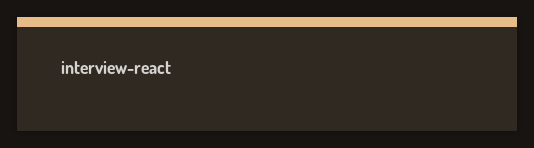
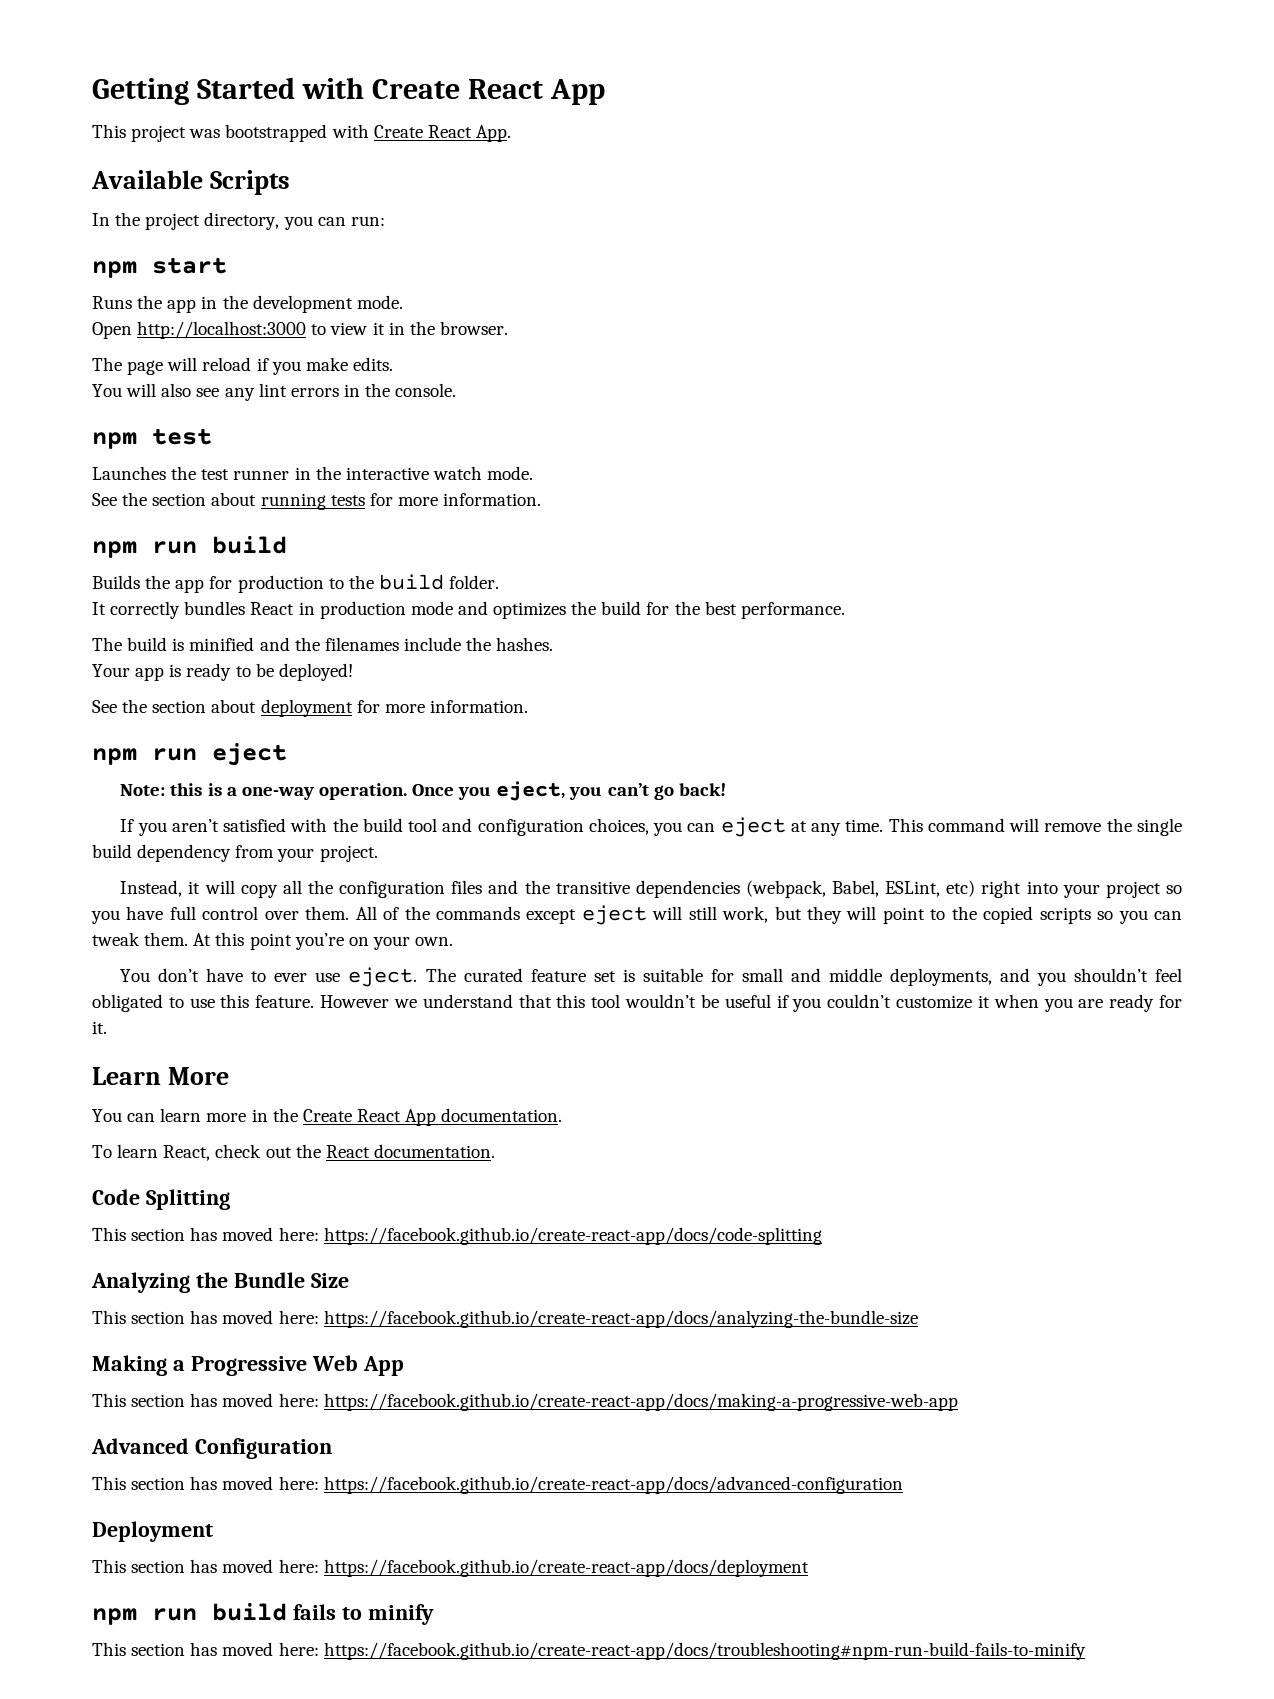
[61,61,171,74] interview-react -> [92,77,605,105] [92,124,511,142] [91,170,290,195] [92,212,385,230] [92,257,227,278] [92,295,403,313] [92,321,508,339] [92,357,393,375] [92,383,457,401] [92,428,212,449] [92,466,534,480] [92,492,542,510] [92,536,287,558] [92,574,500,593] [92,601,845,619] [92,637,554,651] [92,663,353,681] [92,699,528,717] [92,743,287,766] [120,781,726,801] [120,817,1183,837] [92,844,378,862] [120,880,1182,898] [91,905,1183,925] [92,932,454,950] [120,967,1182,987] [92,994,1183,1012] [92,1021,107,1034] [92,1067,229,1085] [92,1108,563,1126] [92,1144,495,1161] [92,1189,230,1210] [92,1227,822,1245] [91,1272,349,1293] [92,1310,918,1328] [92,1355,404,1376] [92,1393,958,1411] [91,1438,332,1459] [92,1476,903,1494] [92,1521,213,1542] [92,1559,809,1577] [92,1603,434,1625] [92,1642,1086,1660] Getting Started with Create React App // This project was bootstrapped with Create React App. // Available Scripts // In the project directory, you can run: // npm start // Runs the app in the development mode. // Open http://localhost:3000 to view it in the browser. // The page will reload if you make edits. // You will also see any lint errors in the console. // npm test // Launches the test runner in the interactive watch mode. // See the section about running tests for more information. // npm run build // Builds the app for production to the build folder. // It correctly bundles React in production mode and optimizes the build for the best performance. // The build is minified and the filenames include the hashes. // Your app is ready to be deployed! // See the section about deployment for more information. // npm run eject // Note: this is a one-way operation. Once you eject, you can’t go back! // If you aren’t satisfied with the build tool and configuration choices, you can eject at any time. This command will remove the single build dependency from your project. // Instead, it will copy all the configuration files and the transitive dependencies (webpack, Babel, ESLint, etc) right into your project so you have full control over them. All of the commands except eject will still work, but they will point to the copied scripts so you can tweak them. At this point you’re on your own. // You don’t have to ever use eject. The curated feature set is suitable for small and middle deployments, and you shouldn’t feel obligated to use this feature. However we understand that this tool wouldn’t be useful if you couldn’t customize it when you are ready for it. // Learn More // You can learn more in the Create React App documentation. // To learn React, check out the React documentation. // Code Splitting // This section has moved here: https://facebook.github.io/create-react-app/docs/code-splitting // Analyzing the Bundle Size // This section has moved here: https://facebook.github.io/create-react-app/docs/analyzing-the-bundle-size // Making a Progressive Web App // This section has moved here: https://facebook.github.io/create-react-app/docs/making-a-progressive-web-app // Advanced Configuration // This section has moved here: https://facebook.github.io/create-react-app/docs/advanced-configuration // Deployment // This section has moved here: https://facebook.github.io/create-react-app/docs/deployment // npm run build fails to minify // This section has moved here: https://facebook.github.io/create-react-app/docs/troubleshooting#npm-run-build-fails-to-minify

